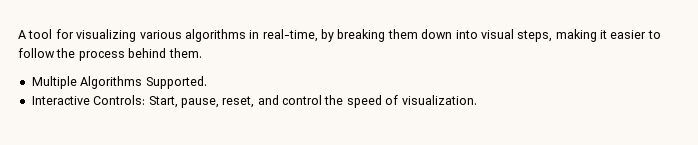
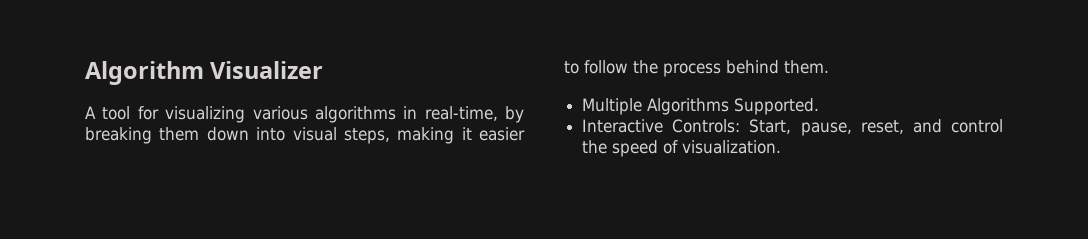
(18, 34) none -> [85,61,324,85] Algorithm Visualizer //

